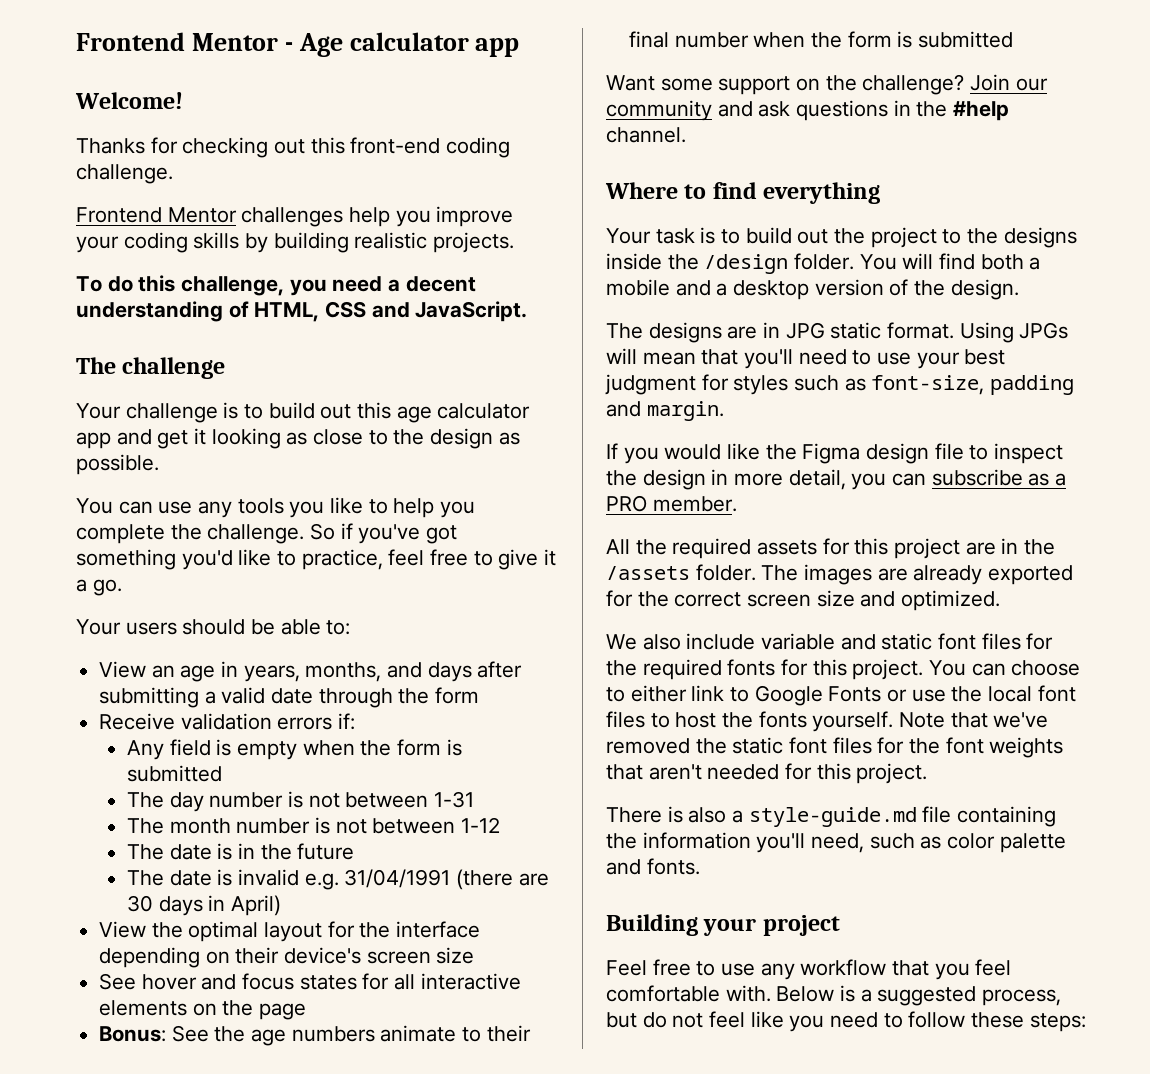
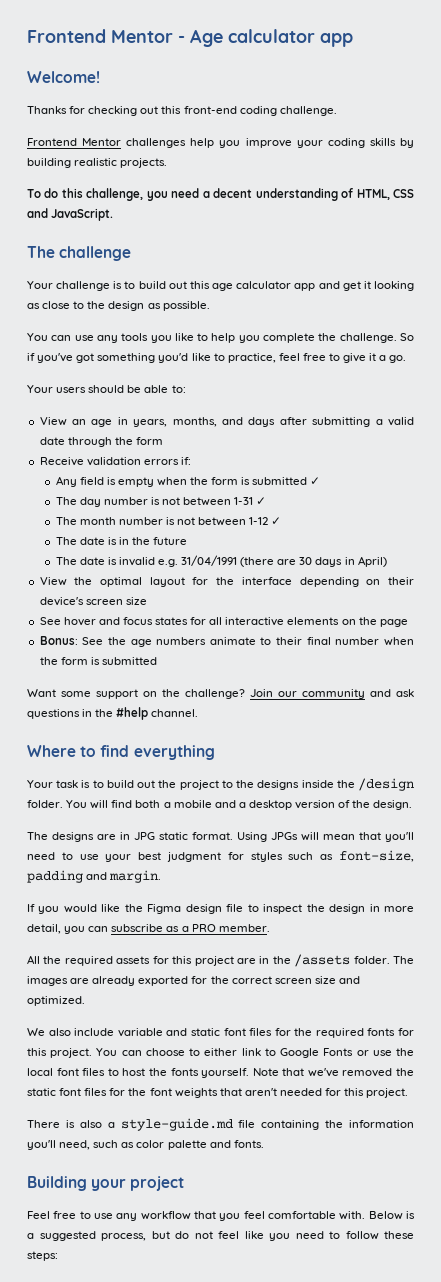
(222, 773) none -> [310,477,321,485] ✓
(474, 799) none -> [256,497,267,505] ✓
(500, 825) none -> [271,517,282,525] ✓

